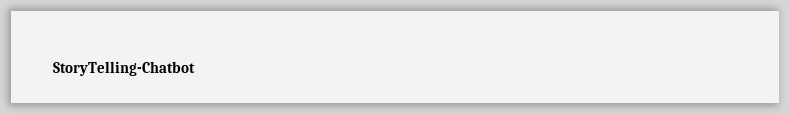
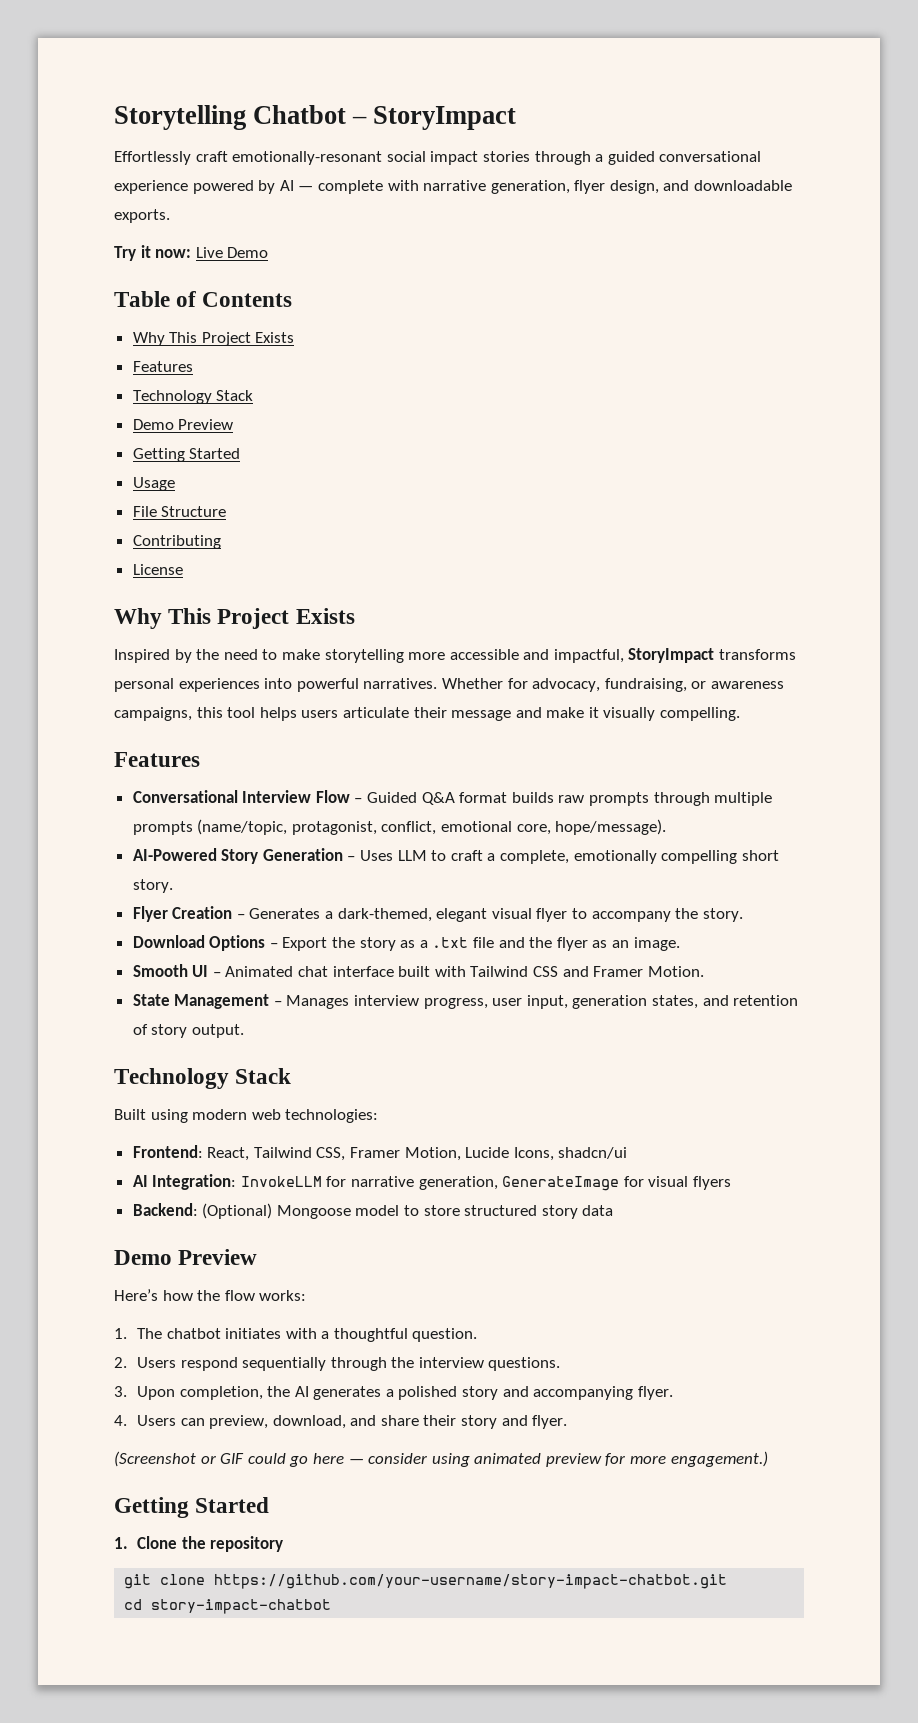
[53,61,195,76] StoryTelling-Chatbot -> [114,105,517,130] [114,151,762,165] [114,180,793,194] [114,209,170,223] [114,245,269,261] [114,291,293,307] [132,332,295,346] [132,361,193,372] [132,390,254,404] [132,419,234,430] [132,448,241,462] [132,477,175,491] [132,506,227,517] [132,535,221,549] [132,564,183,575] [114,608,355,629] [114,648,797,663] [114,678,784,692] [114,707,741,721] [114,752,200,767] [132,790,773,806] [132,819,667,835] [132,848,779,864] [132,879,173,893] [132,906,743,922] [132,935,680,951] [132,964,704,977] [132,994,799,1009] [132,1024,244,1038] [114,1068,292,1089] [114,1109,379,1123] [132,1145,628,1161] [132,1174,732,1191] [132,1203,614,1219] [114,1249,258,1265] [114,1289,307,1301] [114,1328,478,1342] [114,1357,561,1371] [114,1386,673,1400] [114,1415,568,1429] [114,1451,768,1467] [114,1497,270,1518] [114,1536,284,1552] [124,1574,728,1589] [124,1599,332,1614] Storytelling Chatbot – StoryImpact // Effortlessly craft emotionally-resonant social impact stories through a guided conversational experience powered by AI — complete with narrative generation, flyer design, and downloadable exports. // Try it now: Live Demo // Table of Contents // Why This Project Exists // Features // Technology Stack // Demo Preview // Getting Started // Usage // File Structure // Contributing // License // Why This Project Exists // Inspired by the need to make storytelling more accessible and impactful, StoryImpact transforms personal experiences into powerful narratives. Whether for advocacy, fundraising, or awareness campaigns, this tool helps users articulate their message and make it visually compelling. // Features // Conversational Interview Flow – Guided Q&A format builds raw prompts through multiple prompts (name/topic, protagonist, conflict, emotional core, hope/message). // AI-Powered Story Generation – Uses LLM to craft a complete, emotionally compelling short story. // Flyer Creation – Generates a dark-themed, elegant visual flyer to accompany the story. // Download Options – Export the story as a .txt file and the flyer as an image. // Smooth UI – Animated chat interface built with Tailwind CSS and Framer Motion. // State Management – Manages interview progress, user input, generation states, and retention of story output. // Technology Stack // Built using modern web technologies: // Frontend: React, Tailwind CSS, Framer Motion, Lucide Icons, shadcn/ui // AI Integration: InvokeLLM for narrative generation, GenerateImage for visual flyers // Backend: (Optional) Mongoose model to store structured story data // Demo Preview // Here’s how the flow works: // 1. The chatbot initiates with a thoughtful question. // 2. Users respond sequentially through the interview questions. // 3. Upon completion, the AI generates a polished story and accompanying flyer. // 4. Users can preview, download, and share their story and flyer. // (Screenshot or GIF could go here — consider using animated preview for more engagement.) // Getting Started // 1. Clone the repository // git clone https://github.com/your-username/story-impact-chatbot.git // cd story-impact-chatbot

